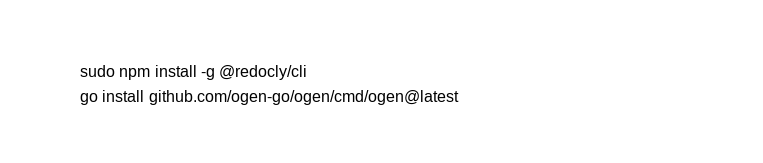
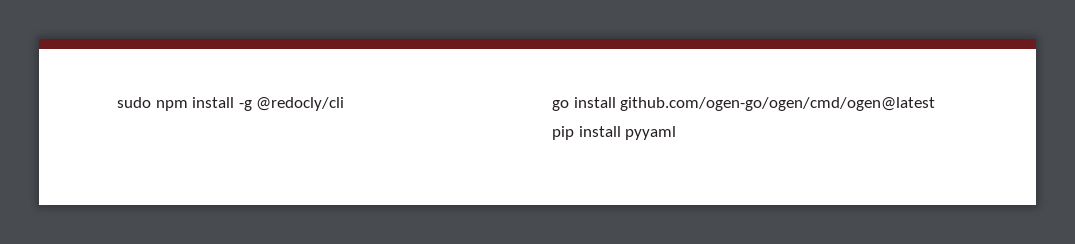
(459, 97) none -> [552,126,677,140] // pip install pyyaml

